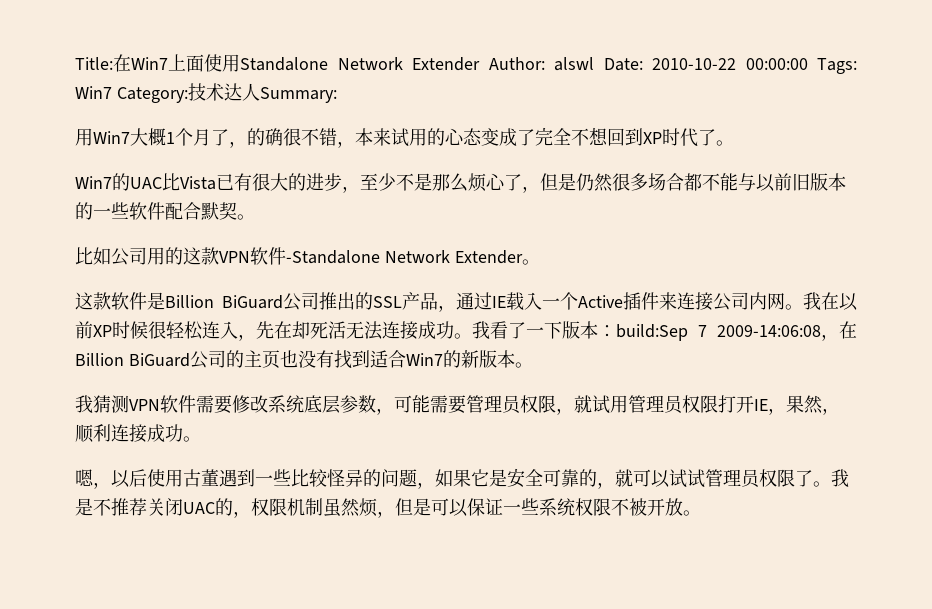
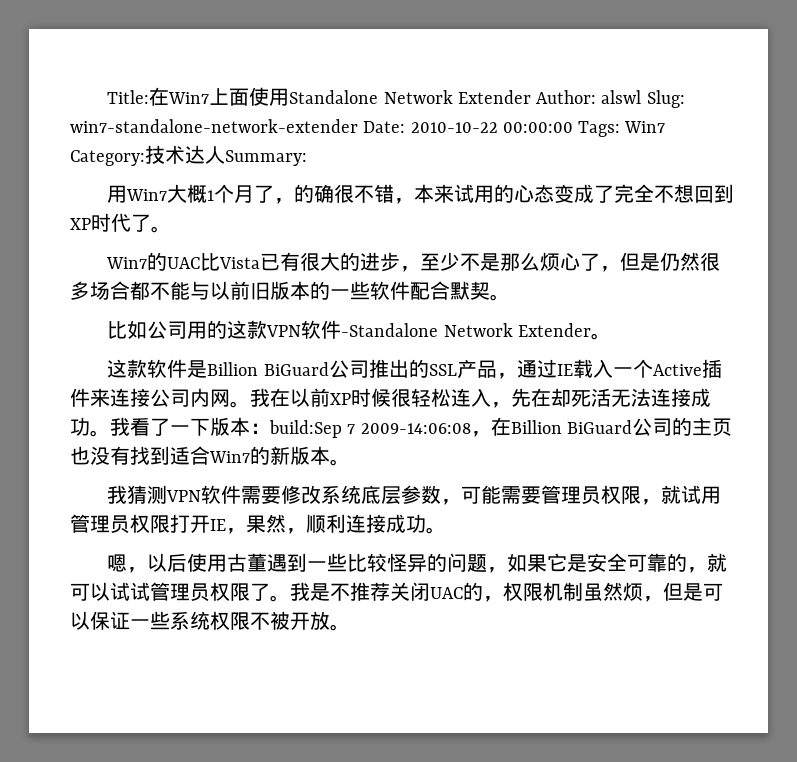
(594, 64) none -> [646,90,685,108] [70,119,358,133] Slug: win7-standalone-network-extender

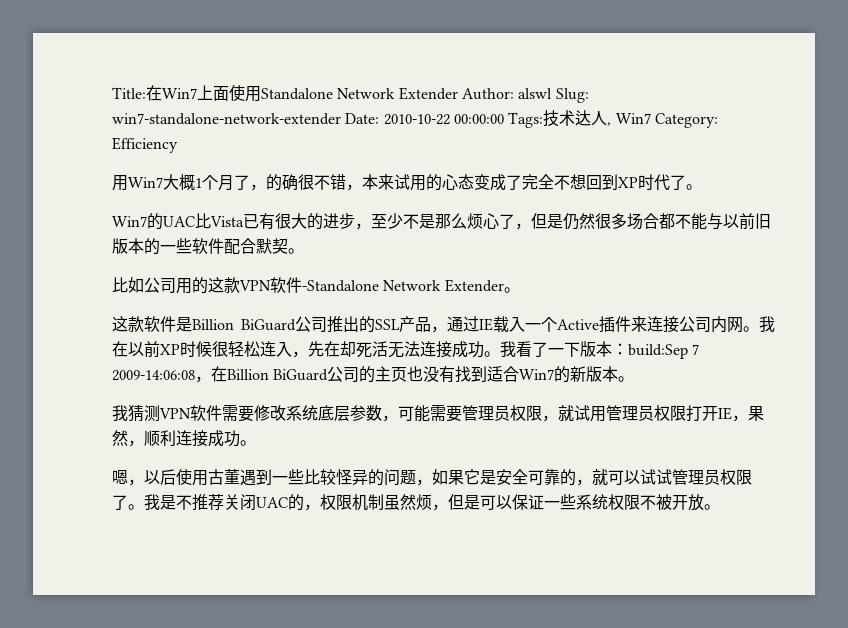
[624,121,666,133] [70,145,307,166] Win7 Category:技术达人Summary: -> [543,110,718,128] [112,137,178,153] 技术达人, Win7 Category: Efficiency

